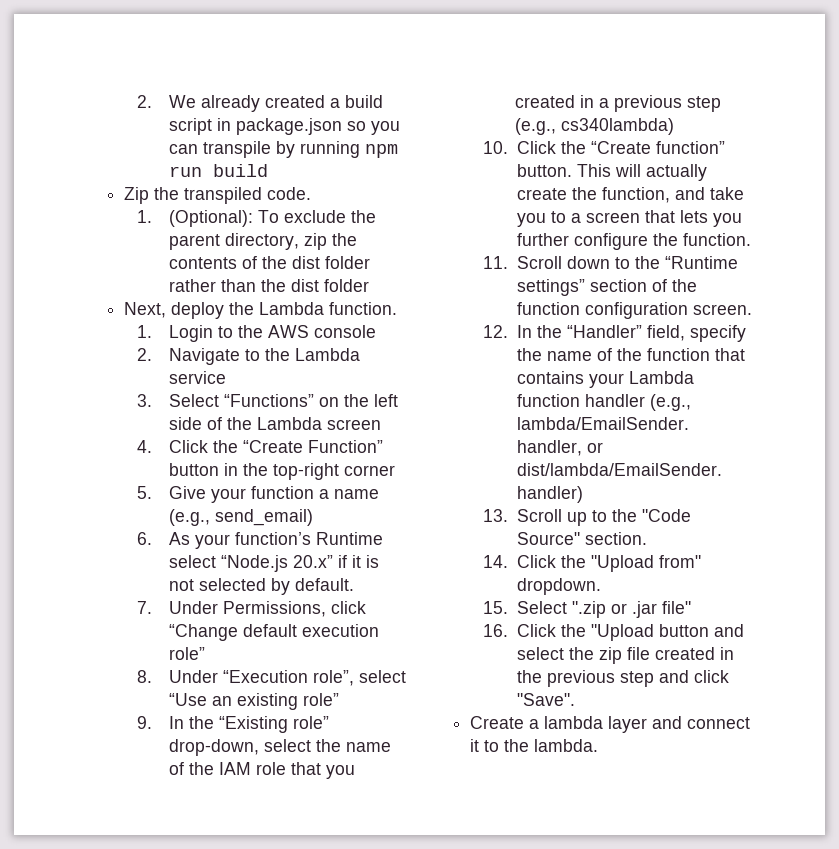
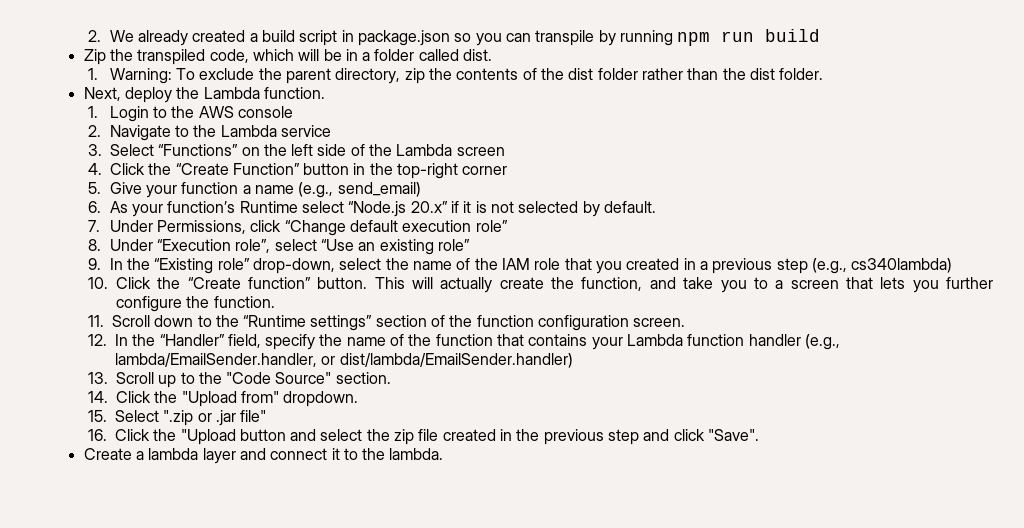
[267,187,312,200] [136,210,253,227] code. // 1. (Optional): -> [209,49,493,63] [87,68,172,84] code, which will be in a folder called dist. // 1. Warning:
[323,279,369,292] folder -> [779,68,824,80] folder.

